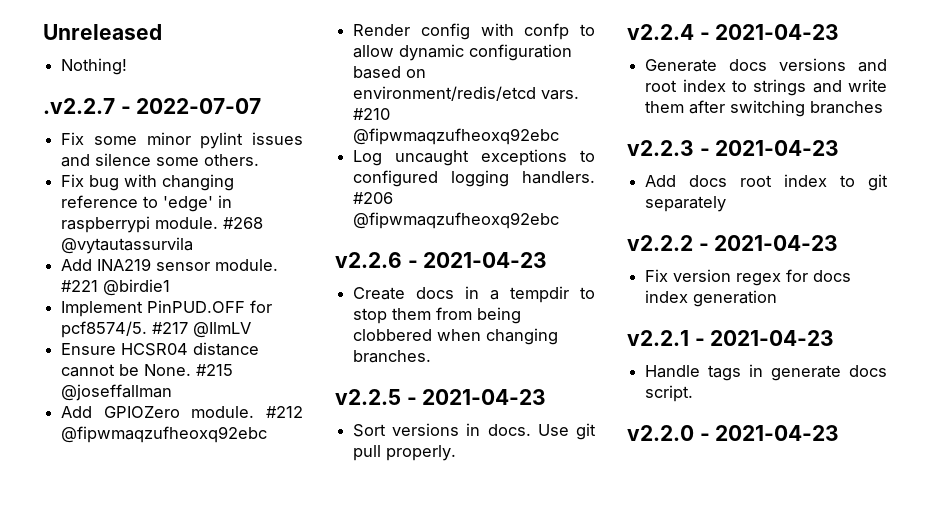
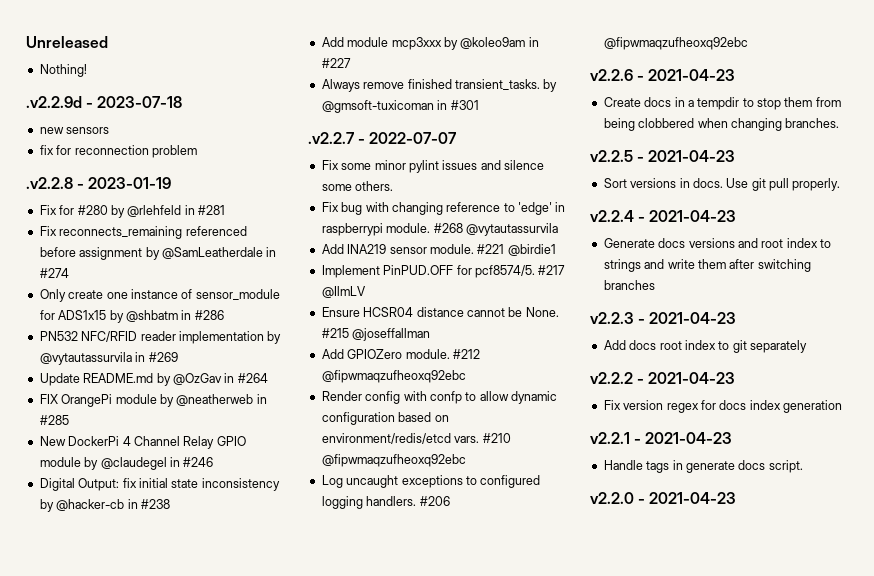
(128, 66) none -> [26,96,183,108] [39,127,110,134] [39,145,197,158] [26,177,172,189] [39,205,225,218] [39,226,247,239] [39,247,277,260] [39,268,69,278] [39,289,280,302] [39,310,224,323] [39,331,282,344] [39,352,178,365] [39,373,268,386] [39,394,267,407] [39,415,69,425] [39,436,246,449] [39,457,214,470] [39,478,280,491] [39,499,170,512] [321,37,539,50] [321,58,351,68] [321,79,558,92] [321,100,479,113] // .v2.2.9d - 2023-07-18 // new sensors // fix for reconnection problem // .v2.2.8 - 2023-01-19 // Fix for #280 by @rlehfeld in #281 // Fix reconnects_remaining referenced before assignment by @SamLeatherdale in #274 // Only create one instance of sensor_module for ADS1x15 by @shbatm in #286 // PN532 NFC/RFID reader implementation by @vytautassurvila in #269 // Update README.md by @OzGav in #264 // FIX OrangePi module by @neatherweb in #285 // New DockerPi 4 Channel Relay GPIO module by @claudegel in #246 // Digital Output: fix initial state inconsistency by @hacker-cb in #238 // Add module mcp3xxx by @koleo9am in #227 // Always remove finished transient_tasks. by @gmsoft-tuxicoman in #301

